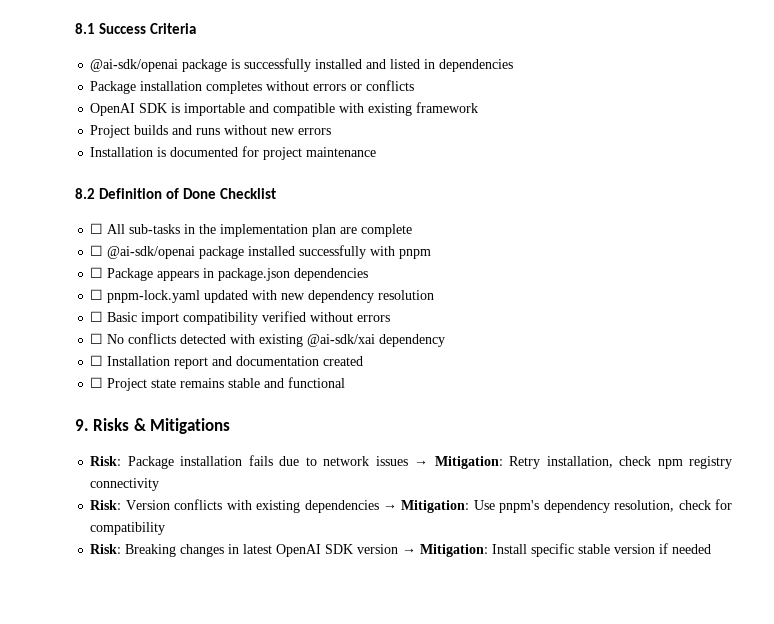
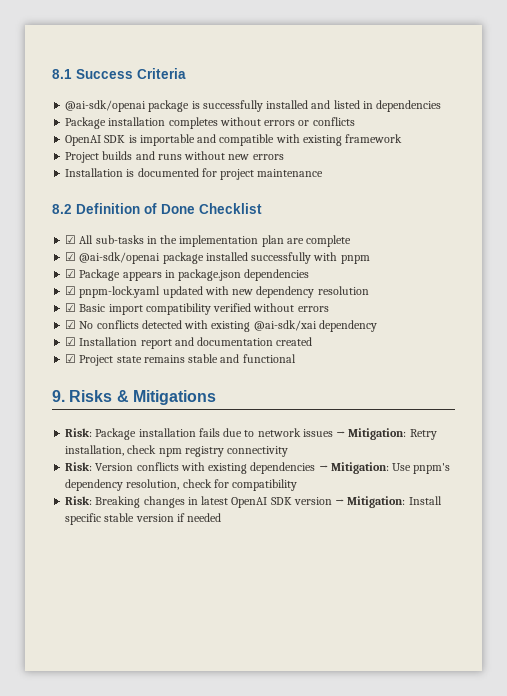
[90,223,104,234] ☐ -> [65,235,77,244] ☑
[90,245,104,256] ☐ -> [65,252,77,261] ☑
[90,267,104,278] ☐ -> [65,269,77,278] ☑
[90,289,104,300] ☐ -> [65,286,77,295] ☑
[90,311,104,322] ☐ -> [65,303,77,312] ☑
[90,333,104,344] ☐ -> [65,320,77,329] ☑
[90,355,104,366] ☐ -> [65,337,77,346] ☑
[90,377,104,388] ☐ -> [65,354,77,363] ☑

